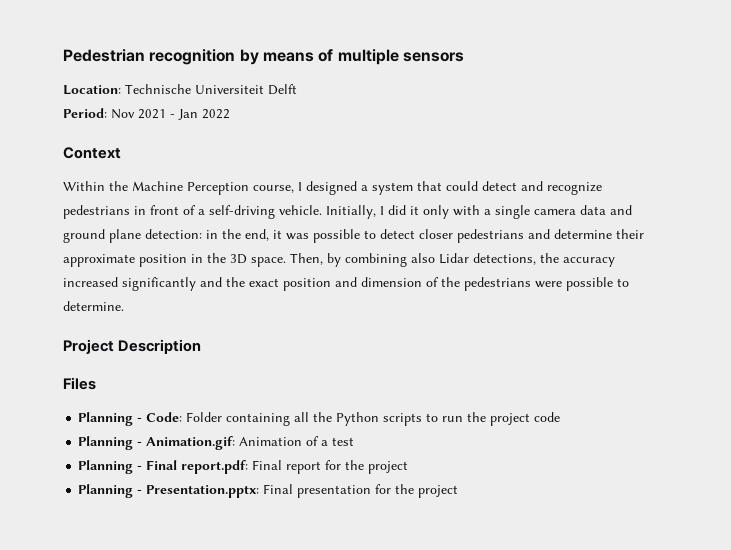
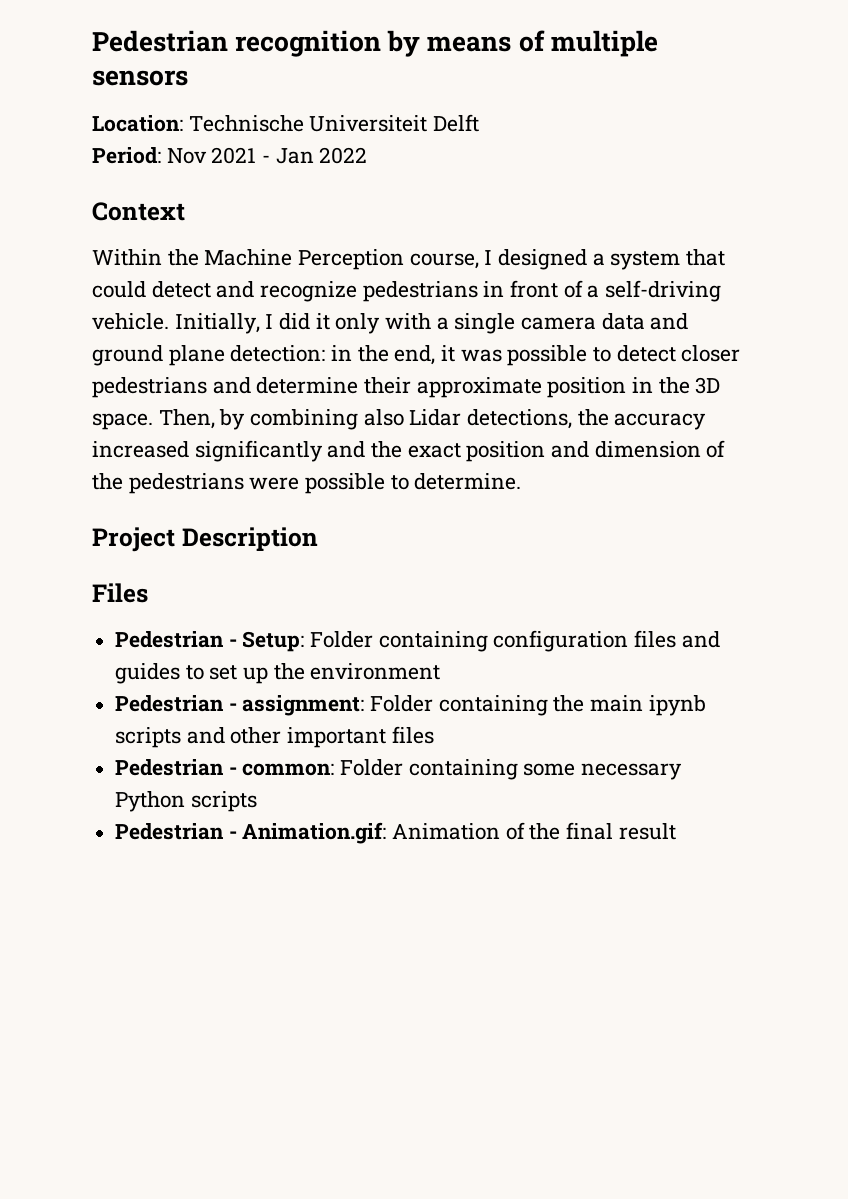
[78,412,561,426] [78,436,355,450] [78,460,409,474] [78,484,459,498] Planning - Code: Folder containing all the Python scripts to run the project code // Planning - Animation.gif: Animation of a test // Planning - Final report.pdf: Final report for the project // Planning - Presentation.pptx: Final presentation for the project -> [115,630,720,652] [115,663,441,684] [115,695,706,716] [115,726,434,748] [115,759,683,780] [115,791,257,812] [115,822,676,844] Pedestrian - Setup: Folder containing configuration files and guides to set up the environment // Pedestrian - assignment: Folder containing the main ipynb scripts and other important files // Pedestrian - common: Folder containing some necessary Python scripts // Pedestrian - Animation.gif: Animation of the final result

